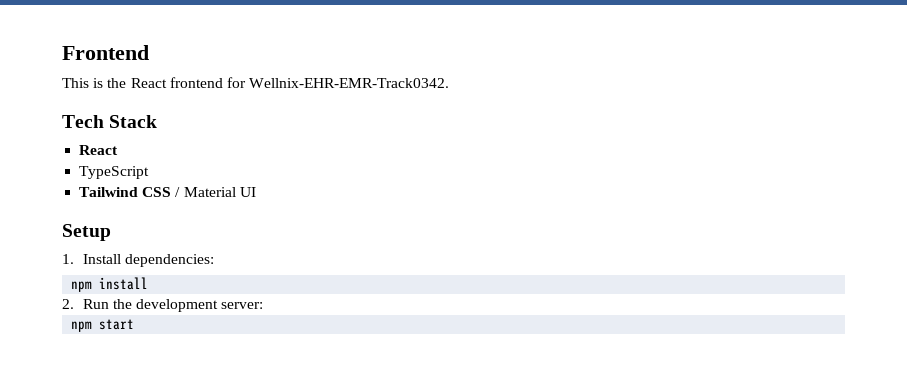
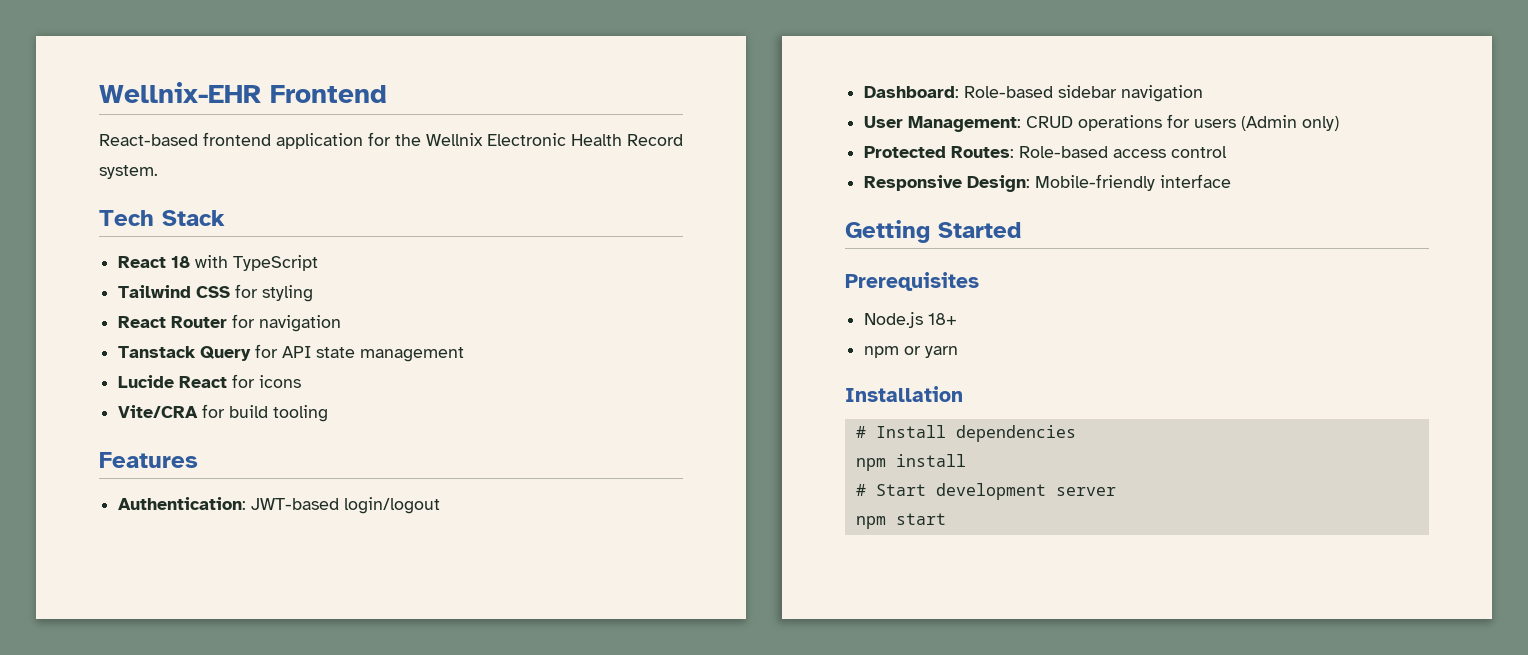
(62, 52) none -> [99,82,261,103] Wellnix-EHR
[62,77,450,88] This is the React frontend for Wellnix-EHR-EMR-Track0342. -> [99,132,683,149] [99,165,158,179] React-based frontend application for the Wellnix Electronic Health Record system.
(119, 150) // -> [171,255,229,268] 18 with
[175,187,256,197] [62,224,111,241] [62,254,214,267] [71,277,149,292] [62,299,264,312] / Material UI // Setup // 1. Install dependencies: // npm install // 2. Run the development server: -> [235,284,314,302] [118,314,342,332] [118,344,465,362] [118,374,302,388] [118,404,329,422] [99,452,198,468] [118,497,441,514] [864,85,1204,102] [864,114,1340,132] [864,146,1228,158] [864,174,1232,192] [845,220,1021,243] [845,272,979,291] [864,312,958,328] [864,346,959,358] [845,386,963,402] [855,425,1076,442] [855,454,966,471] [855,483,1116,500] for styling // React Router for navigation // Tanstack Query for API state management // Lucide React for icons // Vite/CRA for build tooling // Features // Authentication: JWT-based login/logout // Dashboard: Role-based sidebar navigation // User Management: CRUD operations for users (Admin only) // Protected Routes: Role-based access control // Responsive Design: Mobile-friendly interface // Getting Started // Prerequisites // Node.js 18+ // npm or yarn // Installation // # Install dependencies // npm install // # Start development server

